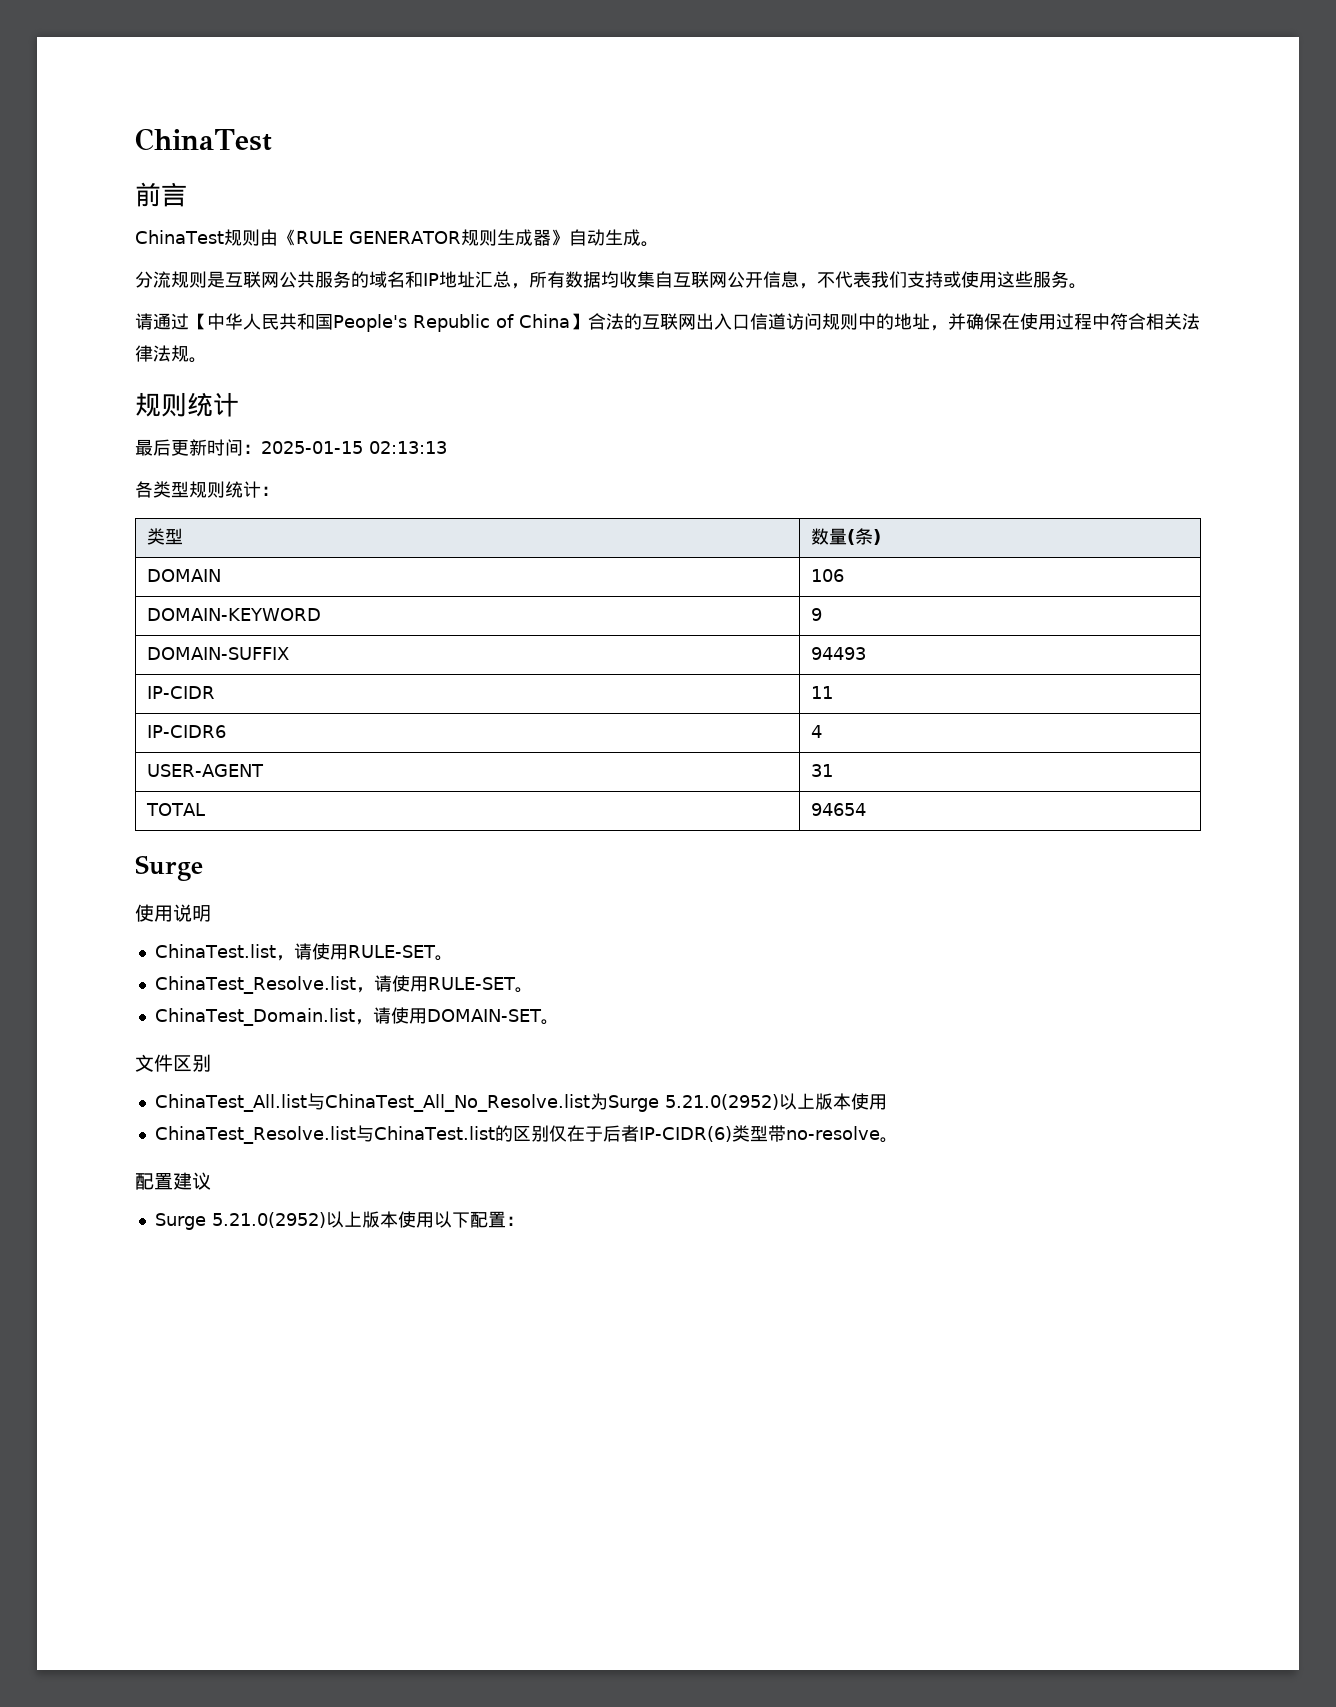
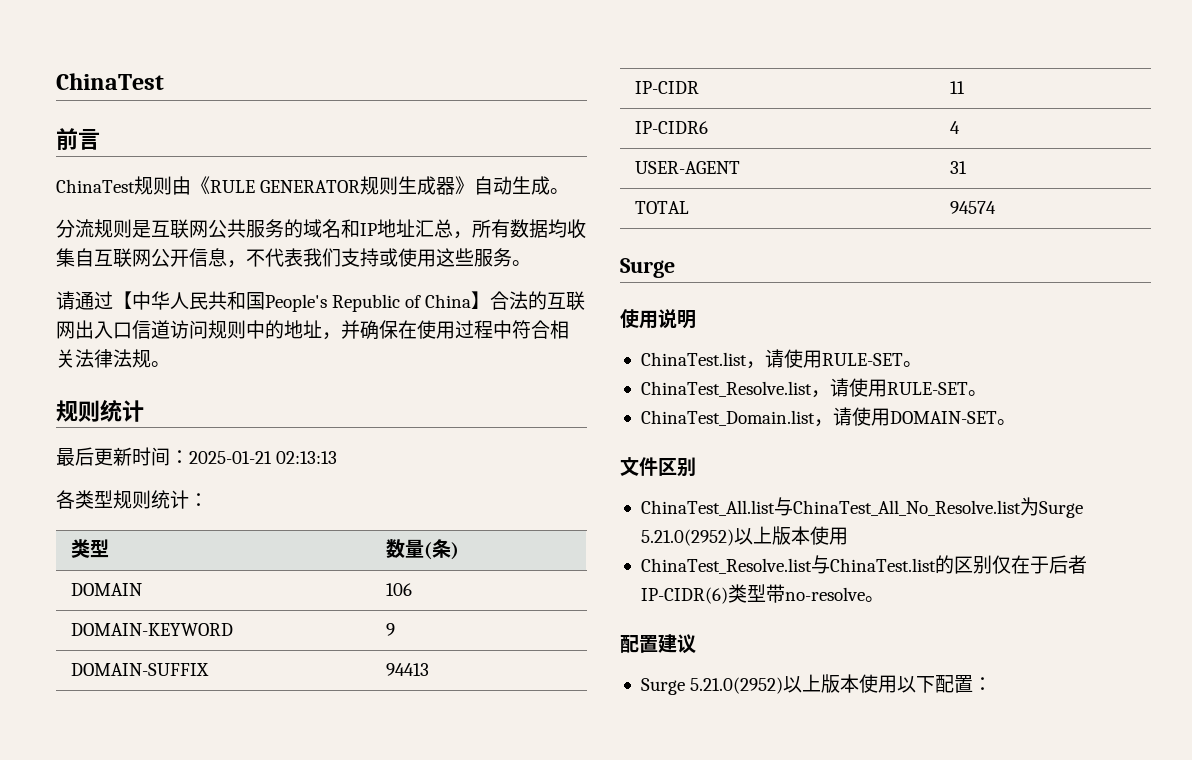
[261,441,363,454] 2025-01-15 -> [189,451,272,464] 2025-01-21
[810,647,866,660] 94493 -> [386,663,430,676] 94413
[810,803,866,816] 94654 -> [950,201,997,214] 94574

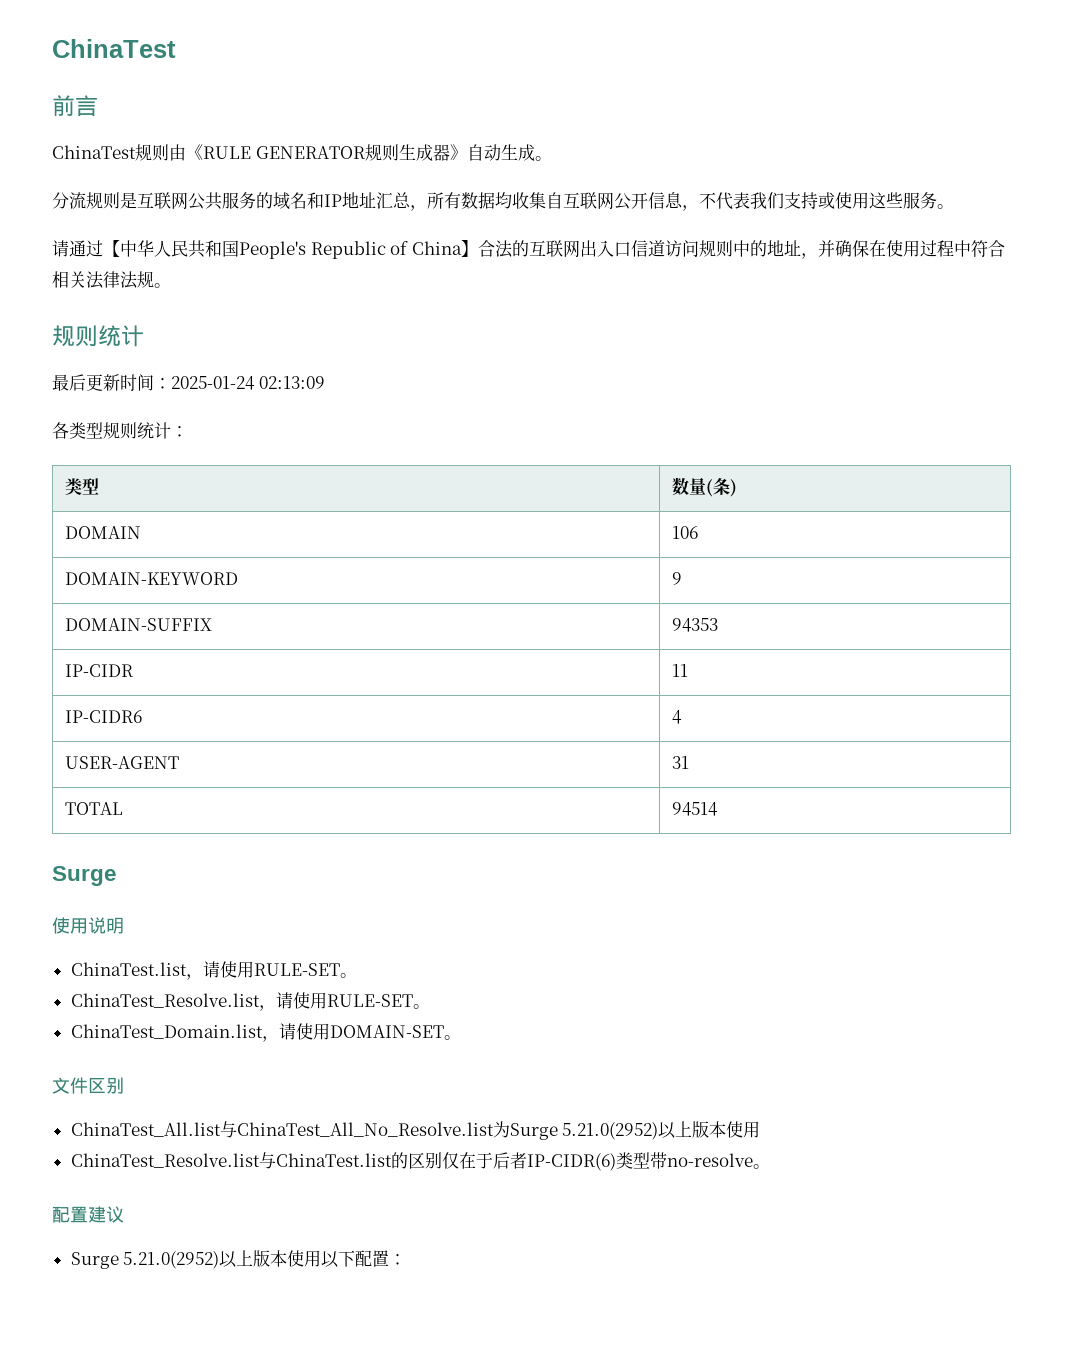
[189,451,338,464] 2025-01-21 02:13:13 -> [171,376,325,390] 2025-01-24 02:13:09
[386,663,430,676] 94413 -> [671,618,718,632] 94353
[950,201,997,214] 94574 -> [671,802,718,816] 94514

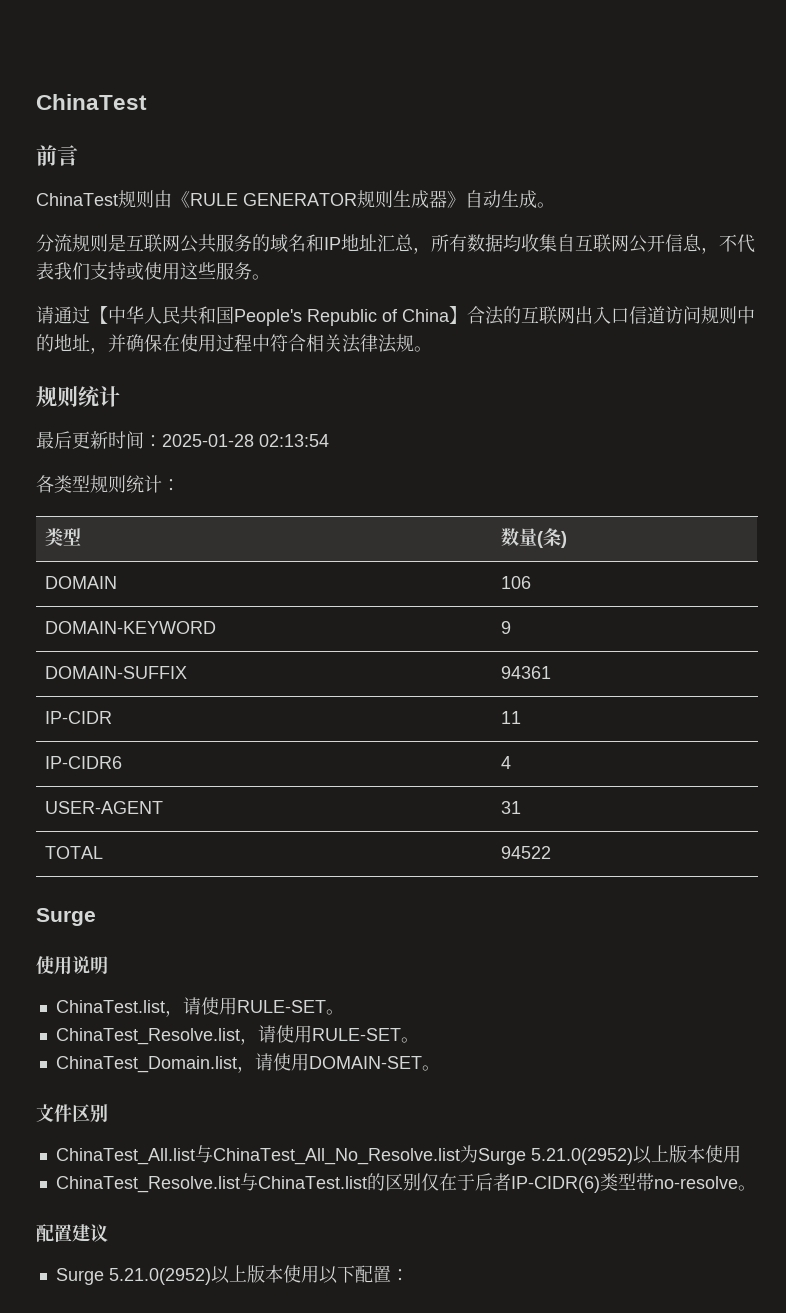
[171,376,325,390] 2025-01-24 02:13:09 -> [162,434,329,447] 2025-01-28 02:13:54
[671,618,718,632] 94353 -> [500,666,551,679] 94361
[671,802,718,816] 94514 -> [500,846,551,859] 94522

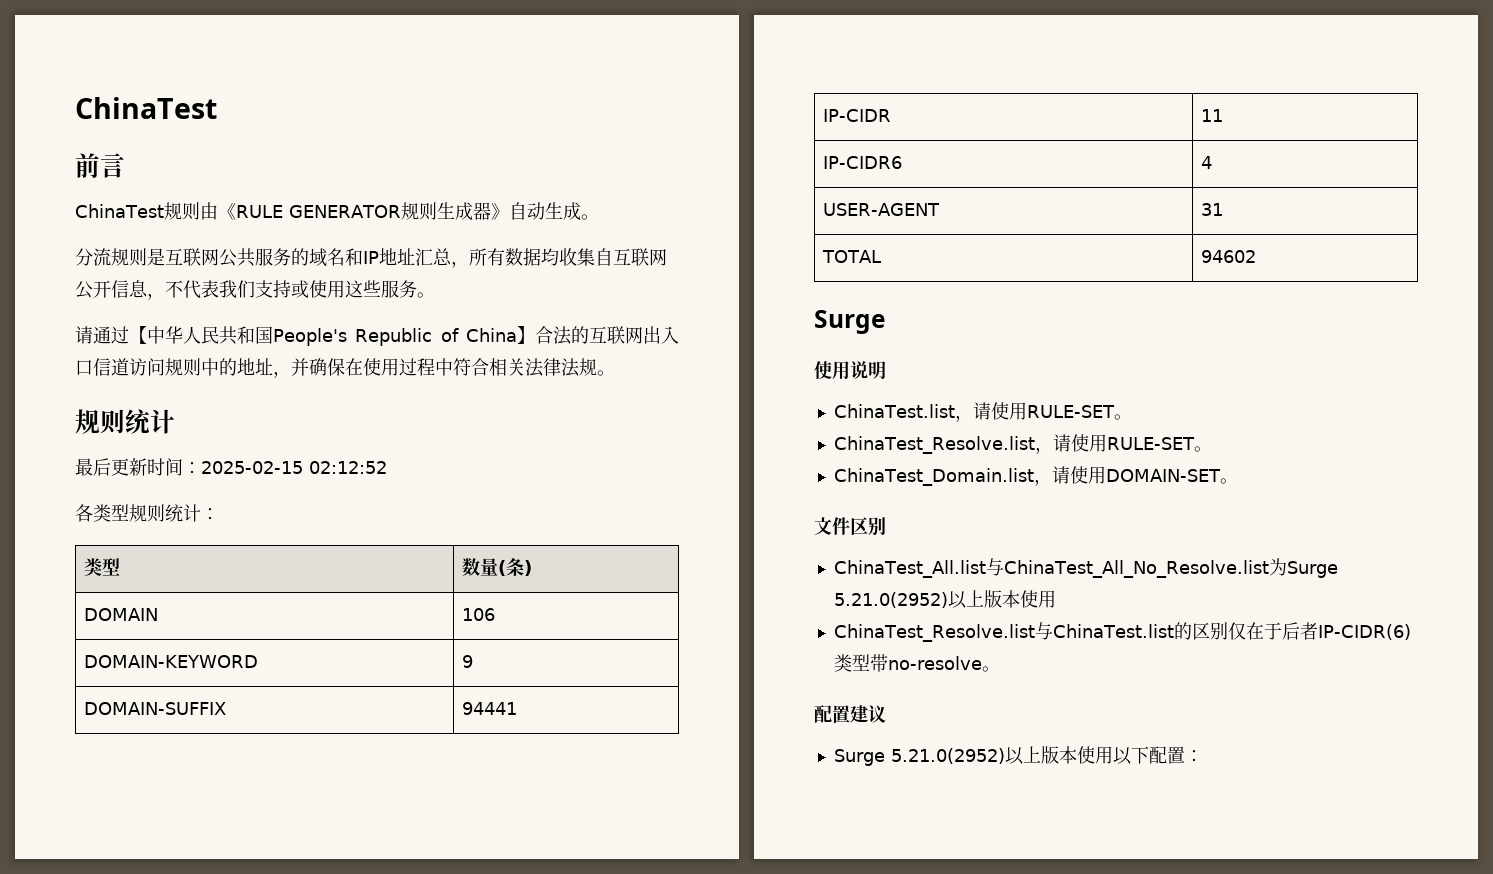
[162,434,329,447] 2025-01-28 02:13:54 -> [201,461,387,474] 2025-02-15 02:12:52
[500,666,551,679] 94361 -> [462,702,518,715] 94441
[500,846,551,859] 94522 -> [1201,250,1257,263] 94602

